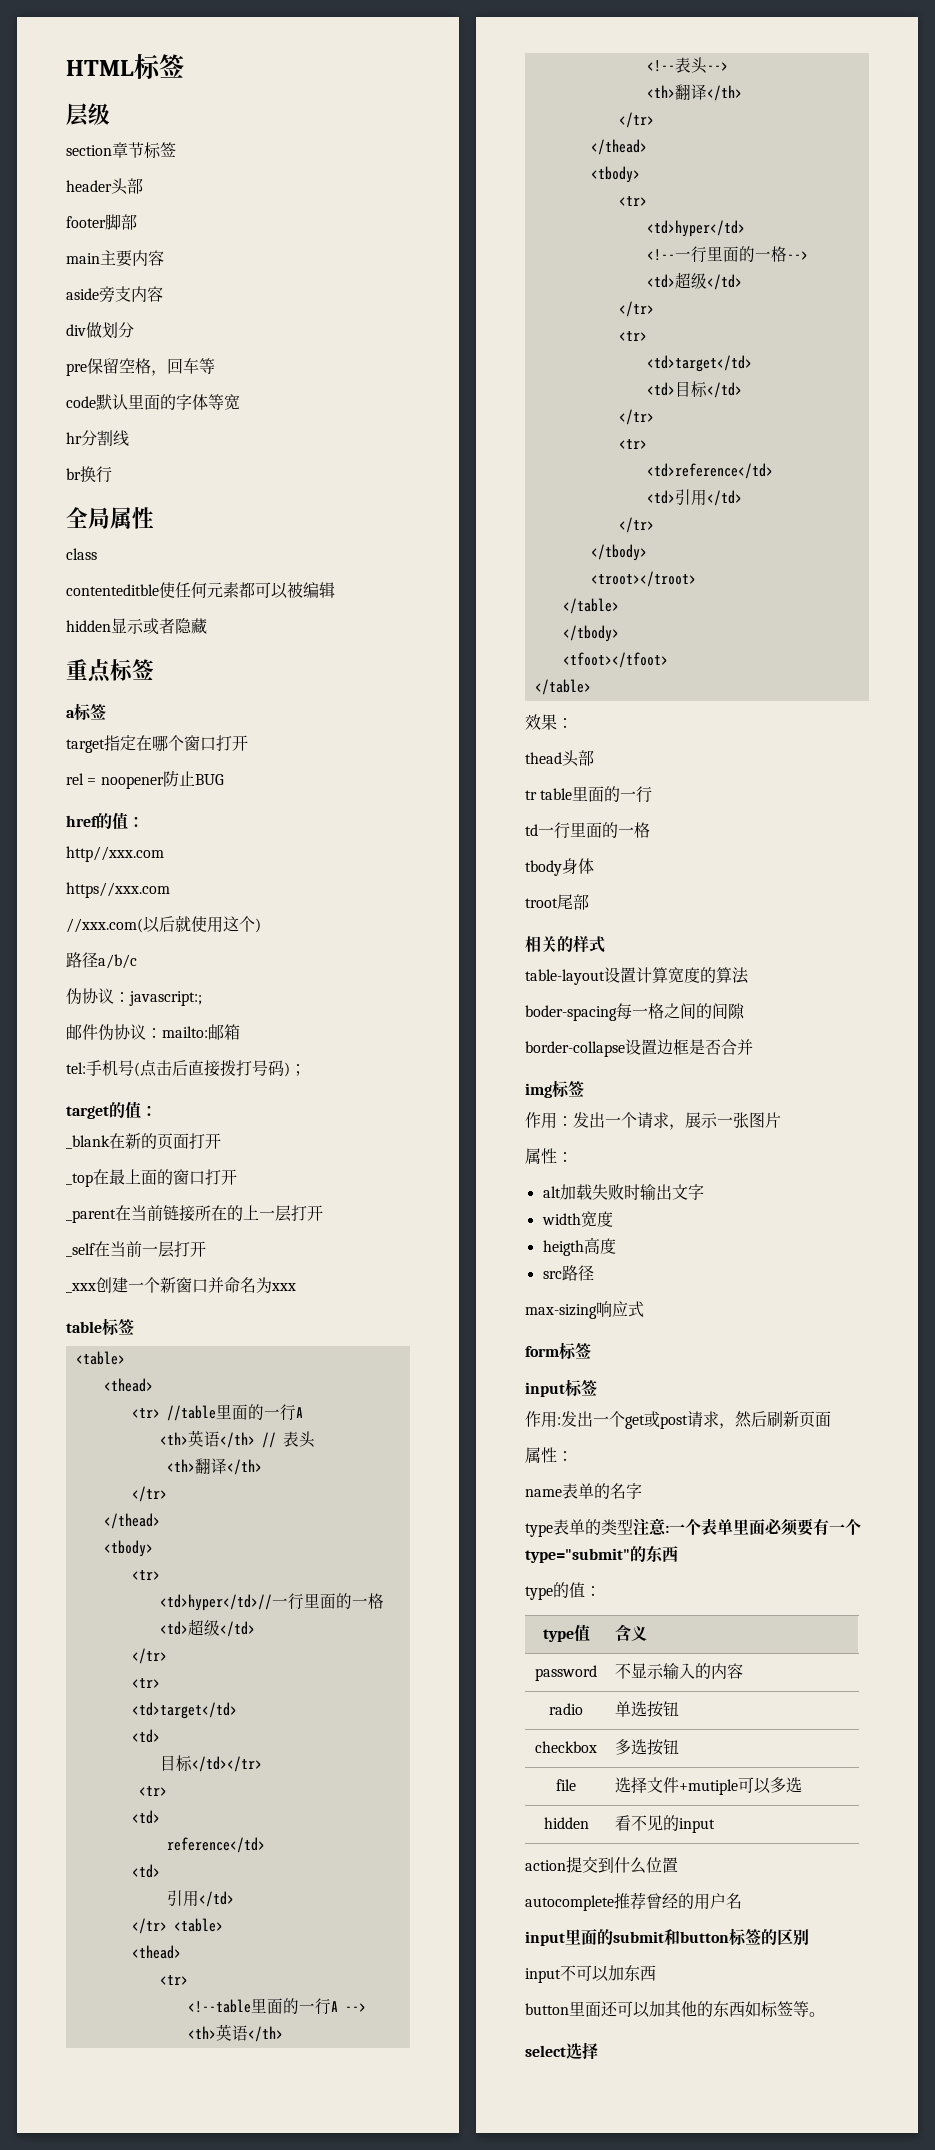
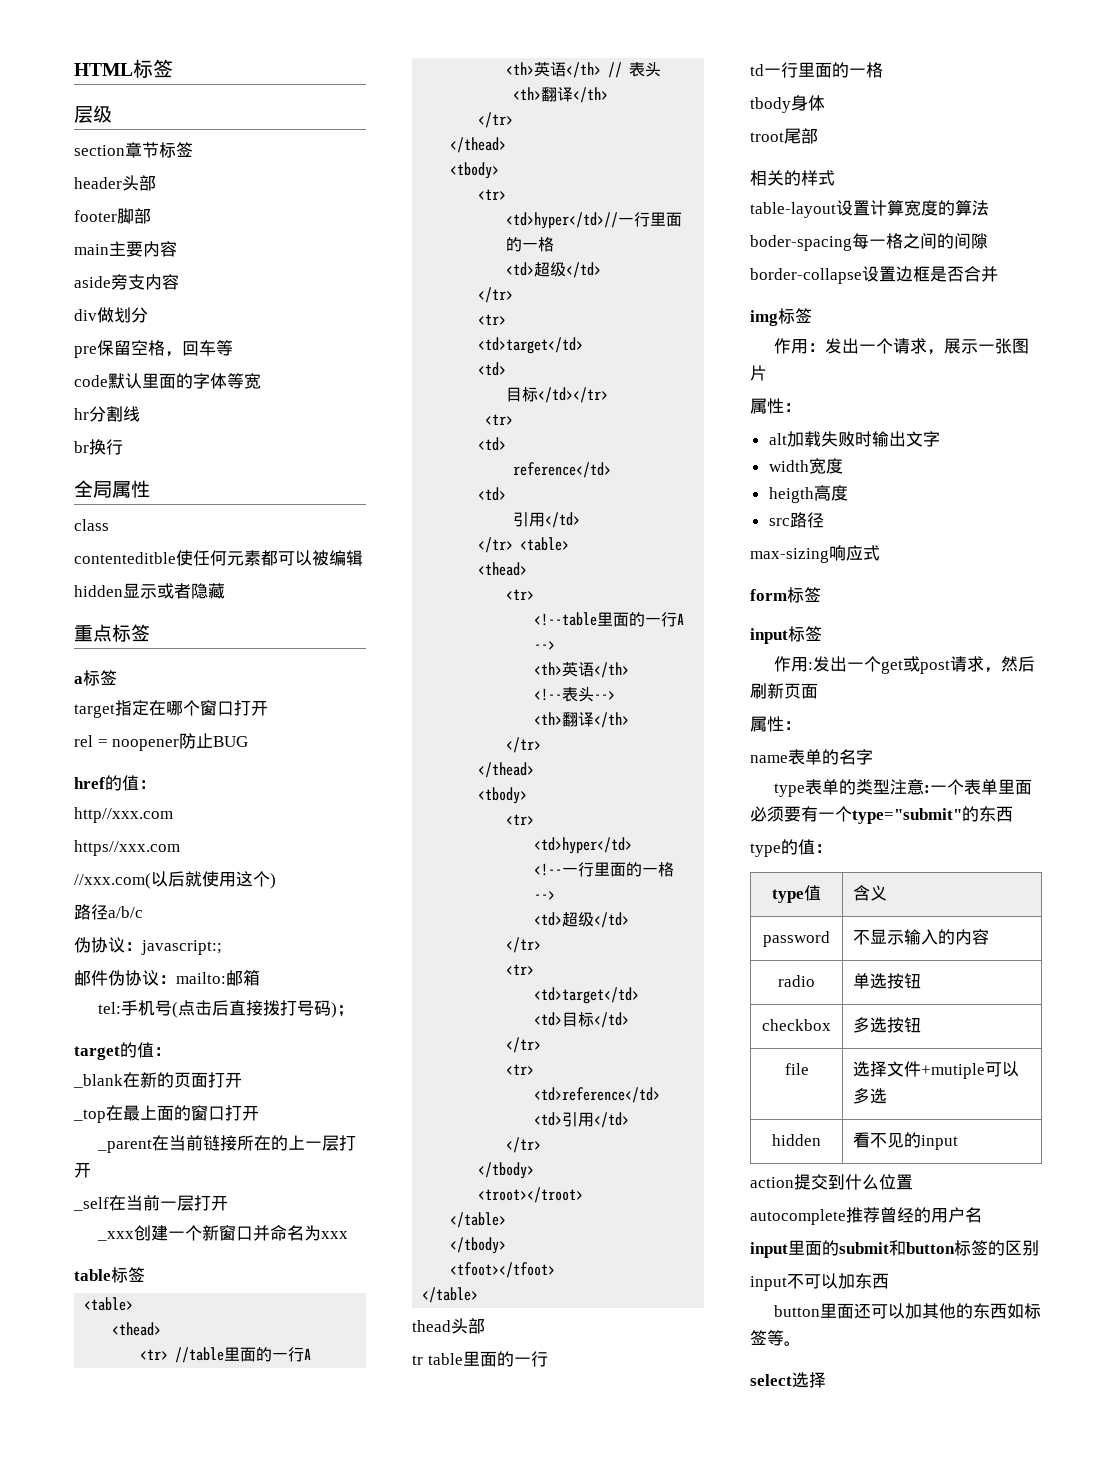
[525,714,573,730] // 效果： -> (479, 1295) none

